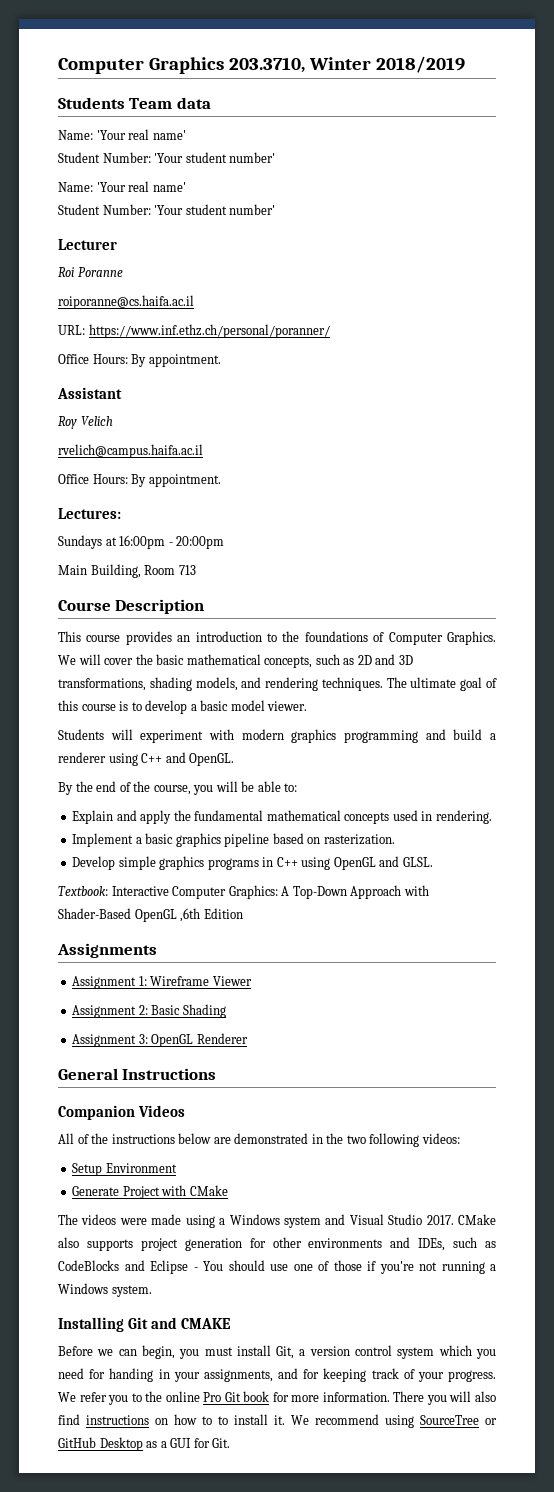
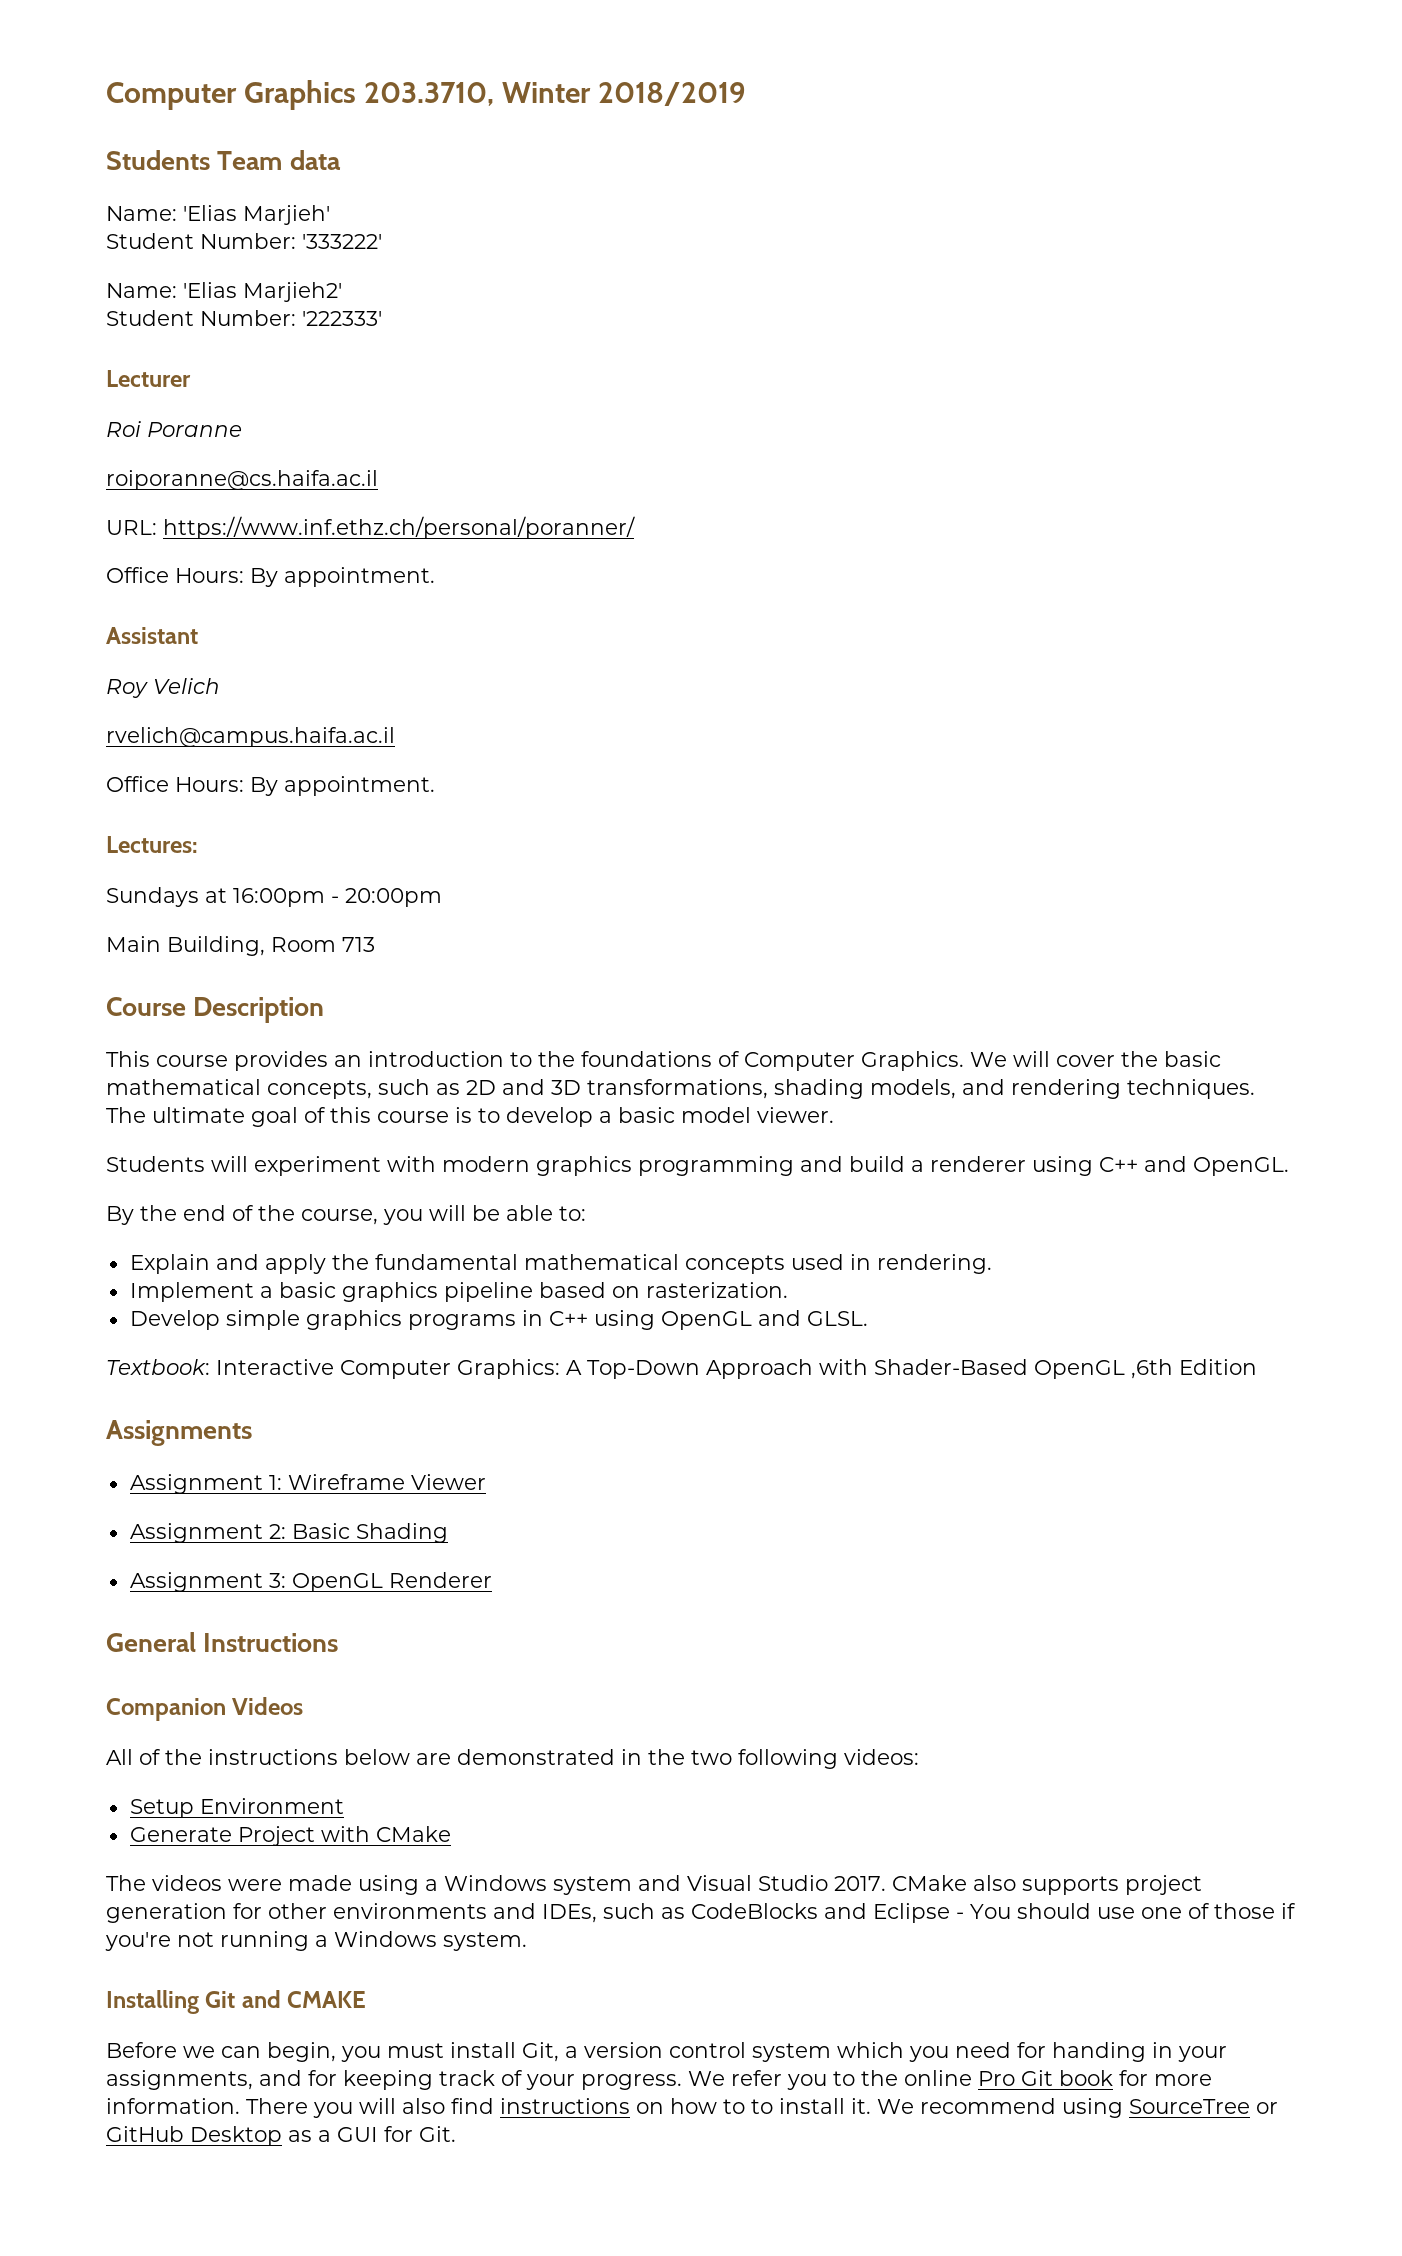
[96,129,186,140] [58,152,276,163] [58,181,186,192] [58,204,276,215] 'Your real name' // Student Number: 'Your student number' // Name: 'Your real name' // Student Number: 'Your student number' -> [183,205,330,225] [106,233,382,249] [106,282,342,302] [106,310,382,326] 'Elias Marjieh' // Student Number: '333222' // Name: 'Elias Marjieh2' // Student Number: '222333'

